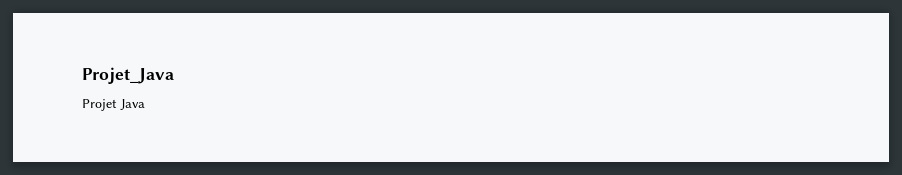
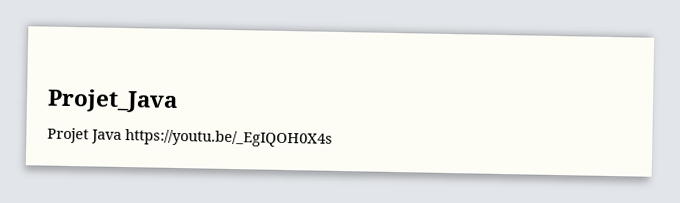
(145, 104) none -> [125,129,333,148] https://youtu.be/_EgIQOH0X4s

